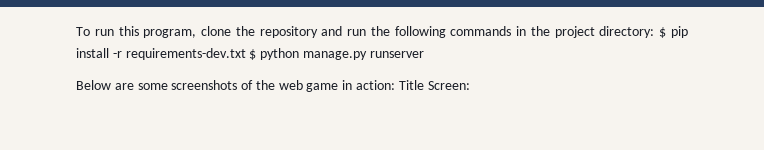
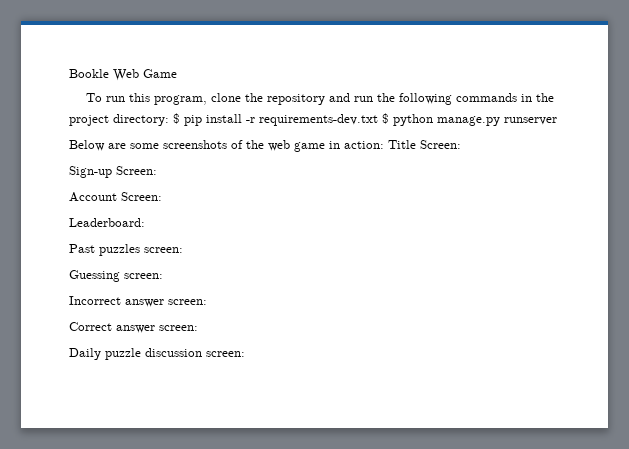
(76, 31) none -> [69,69,177,81] Bookle Web Game //
(470, 85) none -> [69,166,157,178] [69,192,162,202] [69,218,145,227] [69,244,183,256] [69,270,163,282] [69,296,207,307] [69,322,198,333] [69,348,245,360] // Sign-up Screen: // Account Screen: // Leaderboard: // Past puzzles screen: // Guessing screen: // Incorrect answer screen: // Correct answer screen: // Daily puzzle discussion screen:

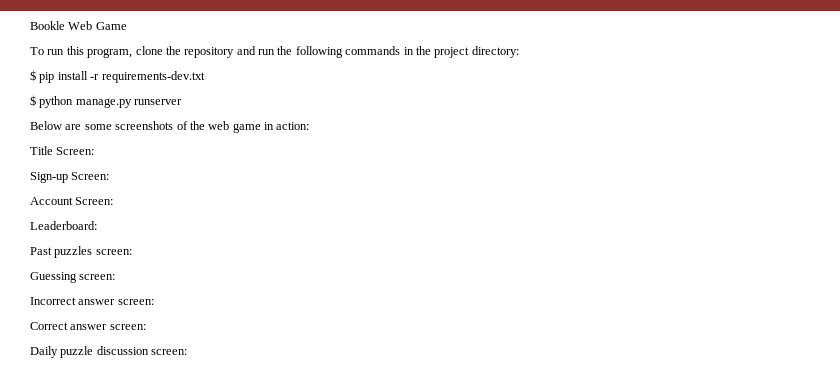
(169, 120) none -> (519, 52) //
(378, 120) none -> (205, 77) //
(384, 145) none -> (310, 126) //

